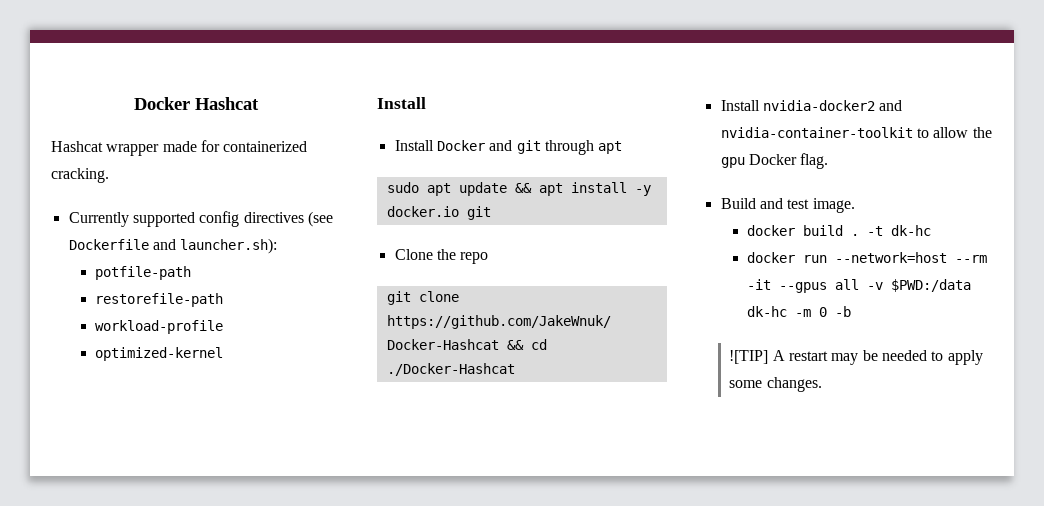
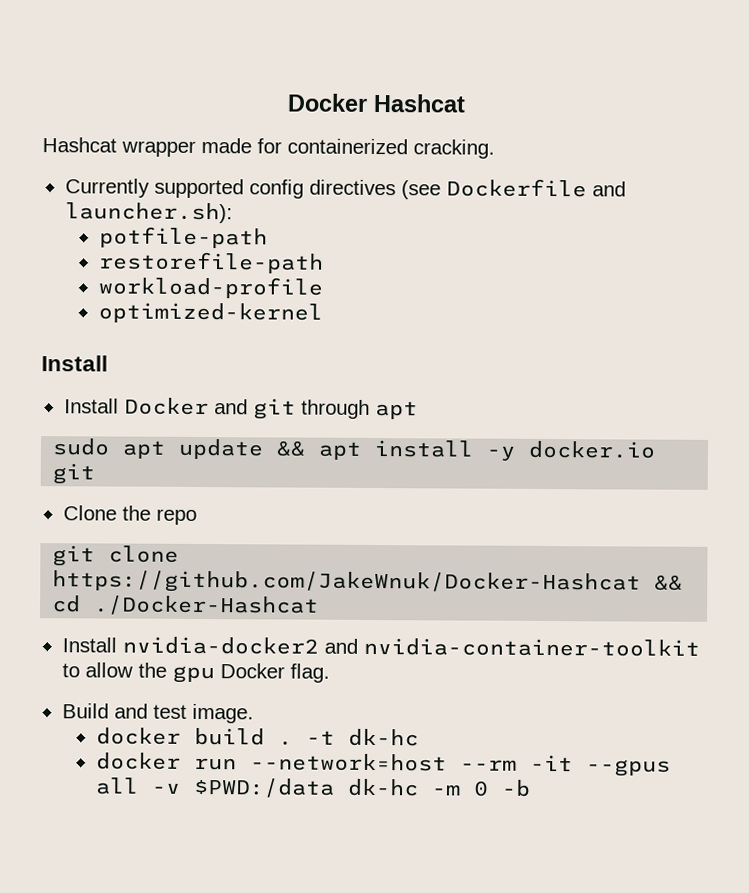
[729,350,983,365] [729,377,822,392] // ![TIP] A restart may be needed to apply some changes. -> (531, 788) none

